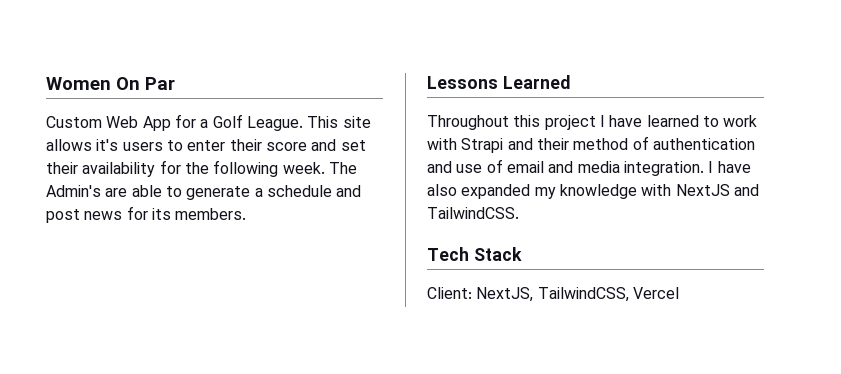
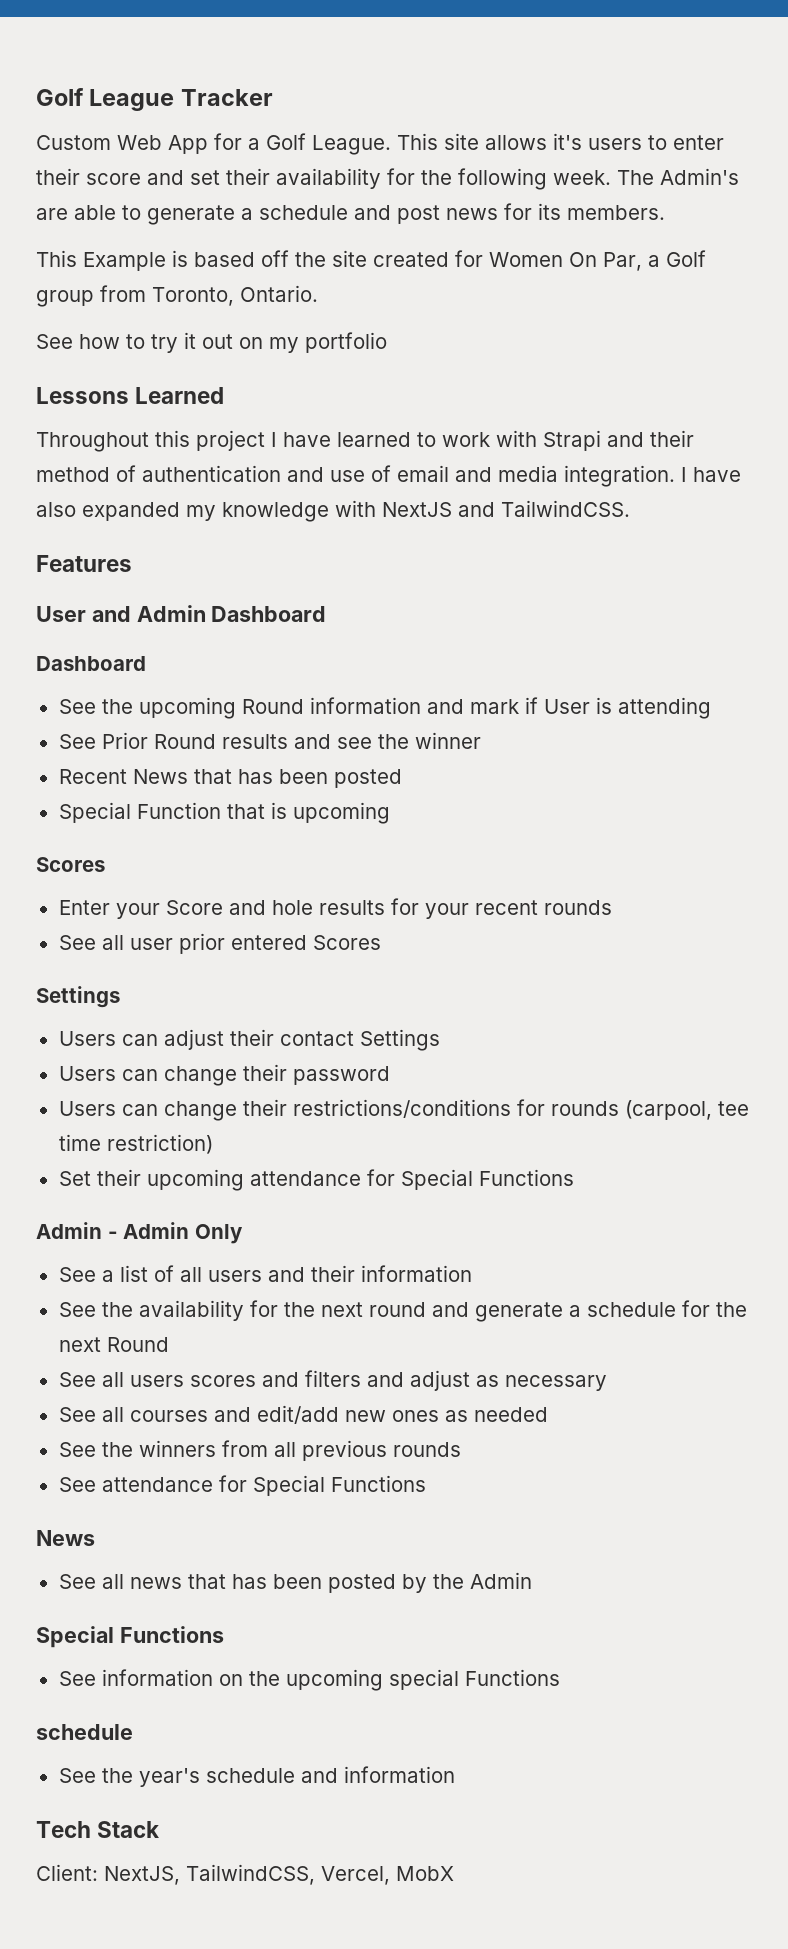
[46,77,175,90] Women On Par -> [36,88,273,111] Golf League Tracker
(247, 214) none -> [36,250,706,271] [36,285,318,307] [36,332,387,353] // This Example is based off the site created for Women On Par, a Golf group from Toronto, Ontario. // See how to try it out on my portfolio
(519, 213) none -> [36,555,132,572] [36,605,327,622] [36,656,146,671] [58,697,711,719] [58,732,481,749] [58,769,402,788] [58,802,390,824] [36,857,105,872] [58,898,612,919] [58,933,381,954] [36,986,120,1008] [58,1029,440,1051] [58,1064,390,1086] [58,1099,749,1121] [58,1134,213,1154] [58,1169,574,1191] [36,1222,243,1244] [58,1265,472,1282] [58,1300,747,1322] [58,1337,169,1352] [58,1370,607,1391] [58,1405,548,1424] [58,1440,461,1461] [58,1475,426,1496] [36,1530,95,1546] [58,1572,532,1593] [36,1626,224,1648] [58,1669,560,1691] [36,1724,133,1740] [58,1766,455,1787] // Features // User and Admin Dashboard // Dashboard // See the upcoming Round information and mark if User is attending // See Prior Round results and see the winner // Recent News that has been posted // Special Function that is upcoming // Scores // Enter your Score and hole results for your recent rounds // See all user prior entered Scores // Settings // Users can adjust their contact Settings // Users can change their password // Users can change their restrictions/conditions for rounds (carpool, tee time restriction) // Set their upcoming attendance for Special Functions // Admin - Admin Only // See a list of all users and their information // See the availability for the next round and generate a schedule for the next Round // See all users scores and filters and adjust as necessary // See all courses and edit/add new ones as needed // See the winners from all previous rounds // See attendance for Special Functions // News // See all news that has been posted by the Admin // Special Functions // See information on the upcoming special Functions // schedule // See the year's schedule and information
[632,287,679,299] Vercel -> [321,1866,454,1885] Vercel, MobX

